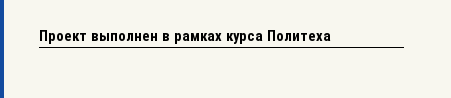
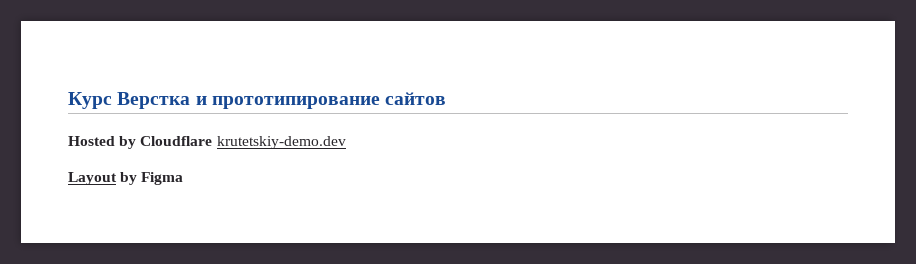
[39,30,331,44] Проект выполнен в рамках курса Политеха -> [68,92,447,109] [68,136,346,149] [68,172,184,185] Курс Верстка и прототипирование сайтов // Hosted by Cloudflare krutetskiy-demo.dev // Layout by Figma

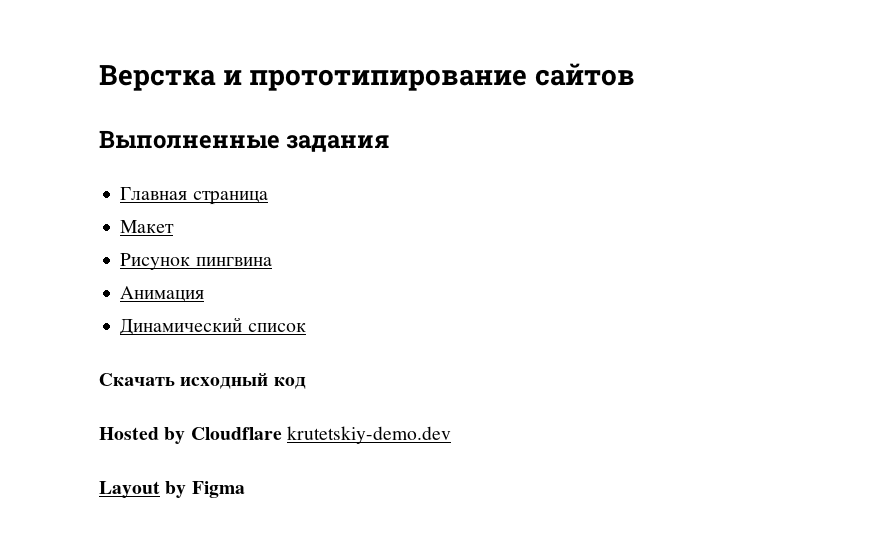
[68,92,112,109] Курс -> (99, 78) none
(447, 98) none -> [99,130,390,152] [120,187,268,205] [120,220,175,233] [120,253,272,270] [120,286,205,302] [120,317,306,335] [99,373,306,389] // Выполненные задания // Главная страница // Макет // Рисунок пингвина // Анимация // Динамический список // Скачать исходный код

